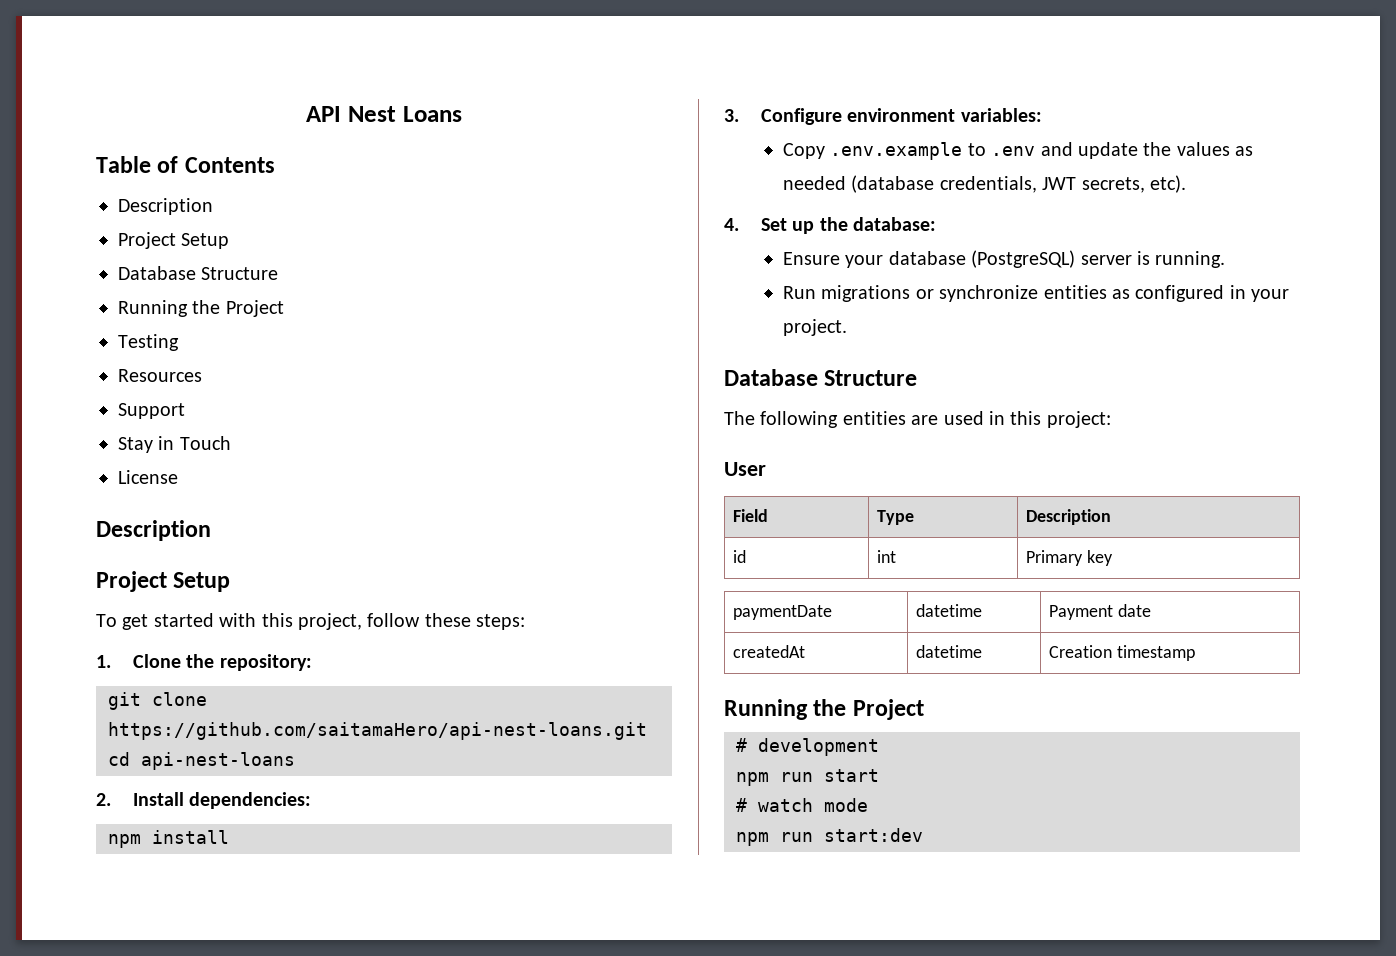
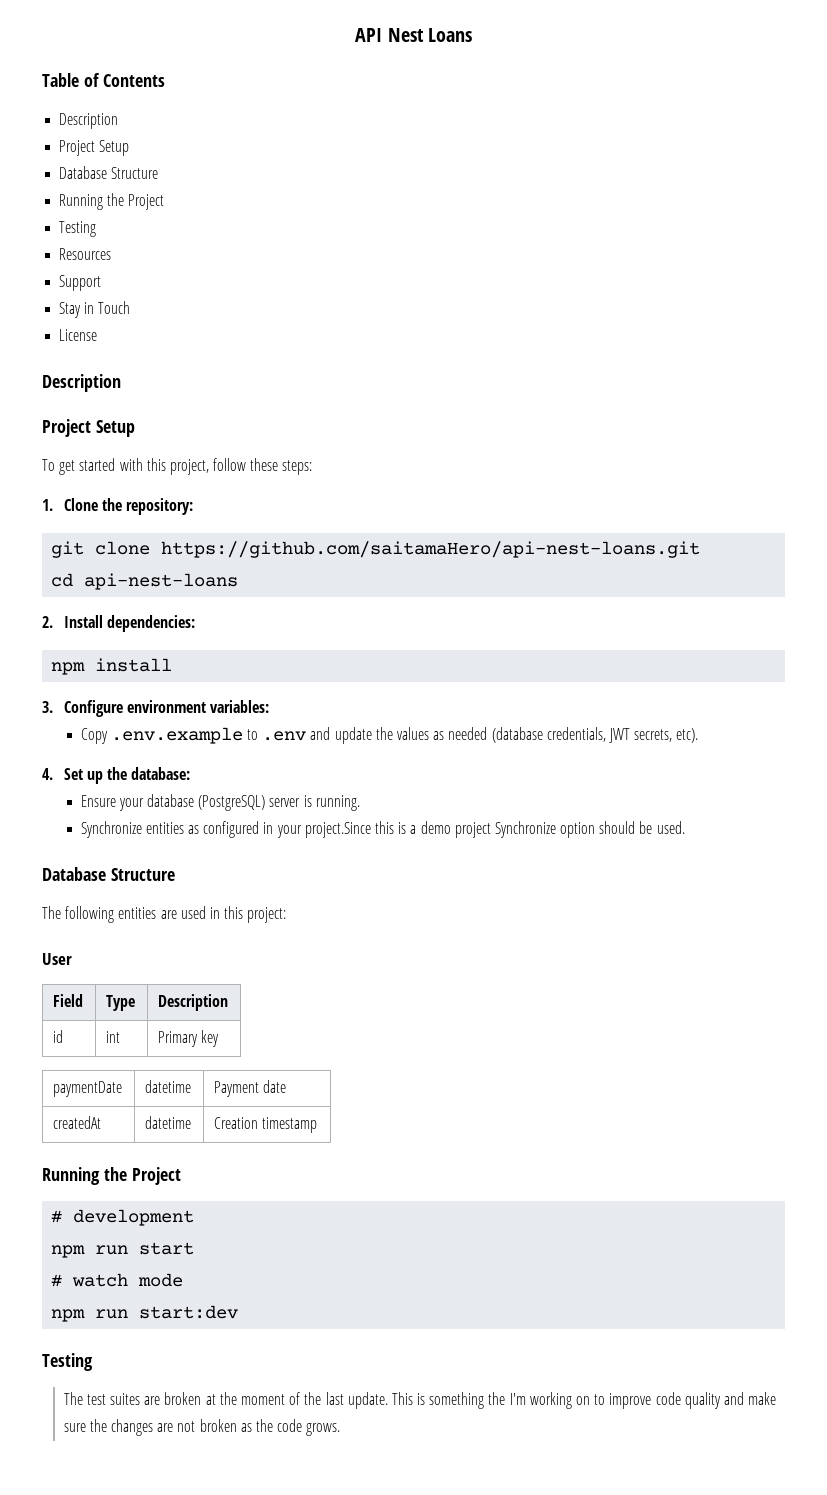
[783,285,1039,302] Run migrations or synchronize -> [80,821,142,838] Synchronize
[783,319,848,336] project. -> [304,821,685,838] project.Since this is a demo project Synchronize option should be used.
(923, 835) none -> [42,1353,93,1371] [63,1392,777,1409] [63,1419,341,1436] // Testing // The test suites are broken at the moment of the last update. This is something the I'm working on to improve code quality and make sure the changes are not broken as the code grows.

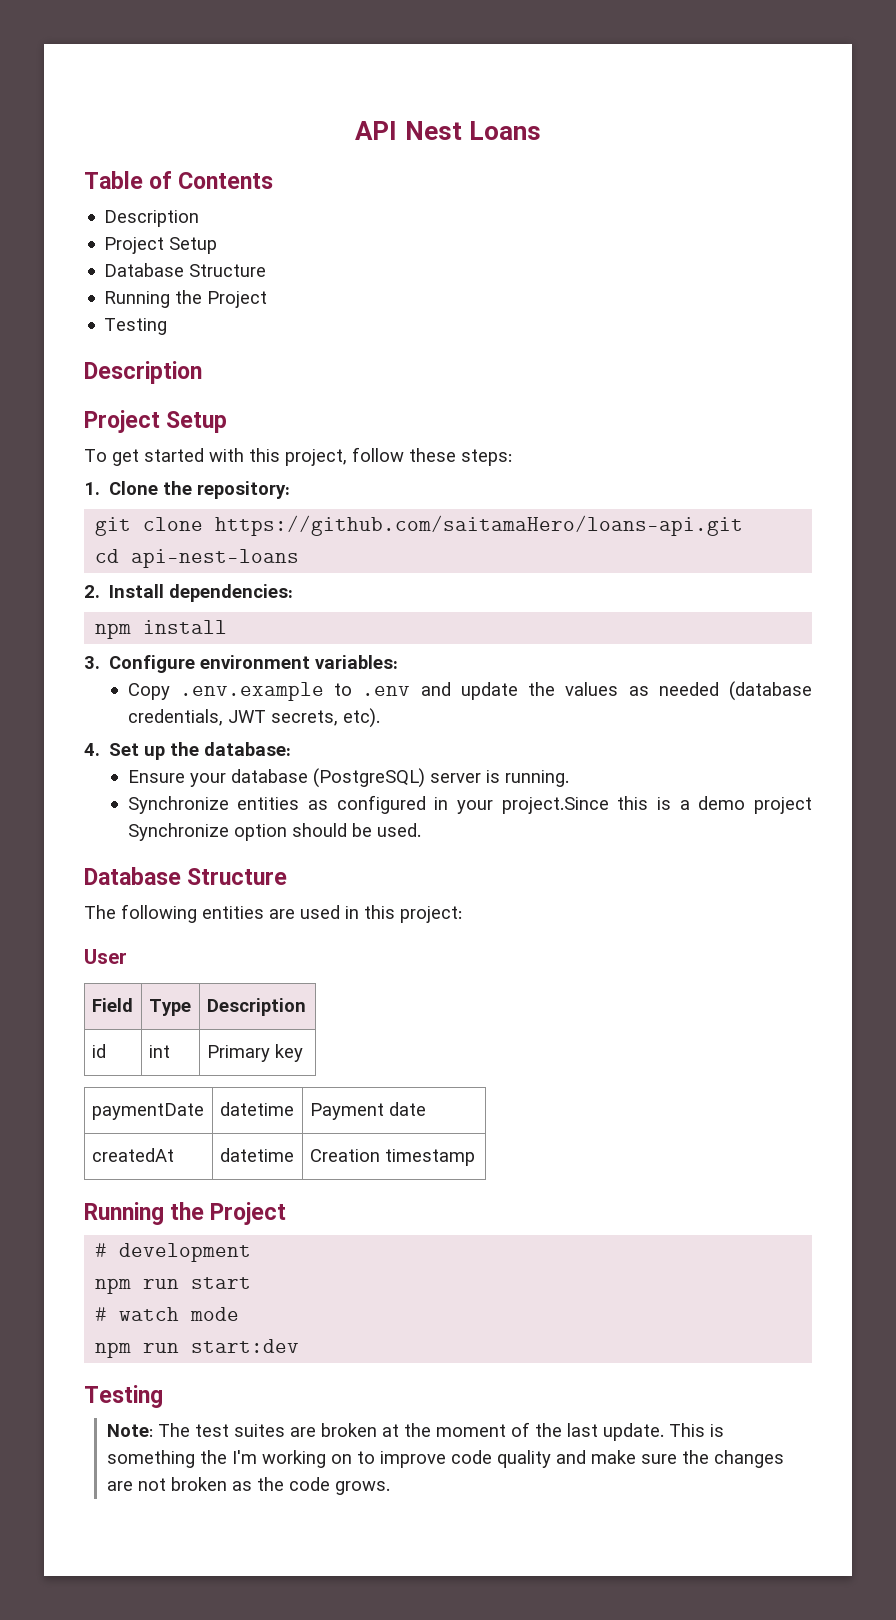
[59,248,112,260] [59,275,102,291] [59,301,131,318] [59,329,98,341] // Resources // Support // Stay in Touch // License -> (168, 326) none
[161,541,701,558] https://github.com/saitamaHero/api-nest-loans.git -> [215,515,744,536] https://github.com/saitamaHero/loans-api.git
(93, 1362) none -> [107,1424,154,1437] Note:

